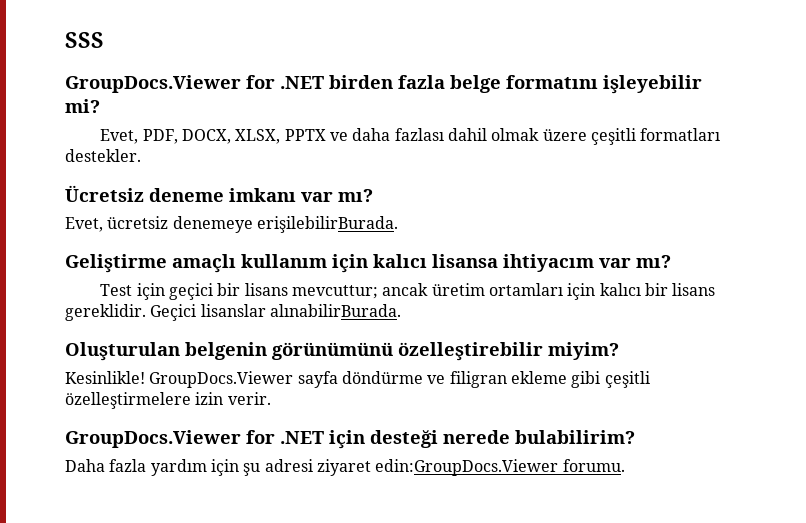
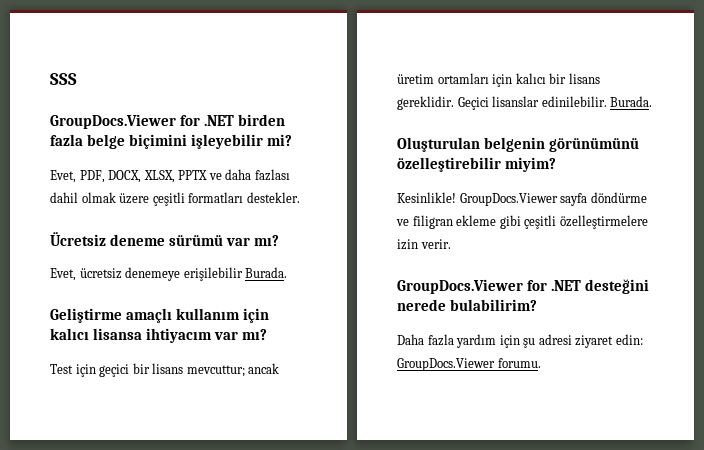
[506,75,598,89] formatını -> [129,134,188,149] biçimini
[229,188,296,202] imkanı -> [169,235,224,246] sürümü
[256,216,398,233] erişilebilirBurada. -> [183,267,288,281] erişilebilir Burada.
[269,304,401,317] alınabilirBurada. -> [541,96,653,107] edinilebilir. Burada.
[329,430,438,449] için desteği -> [585,279,650,294] desteğini
[375,459,559,476] edin:GroupDocs.Viewer -> [615,334,643,345] [397,358,495,371] edin: GroupDocs.Viewer

